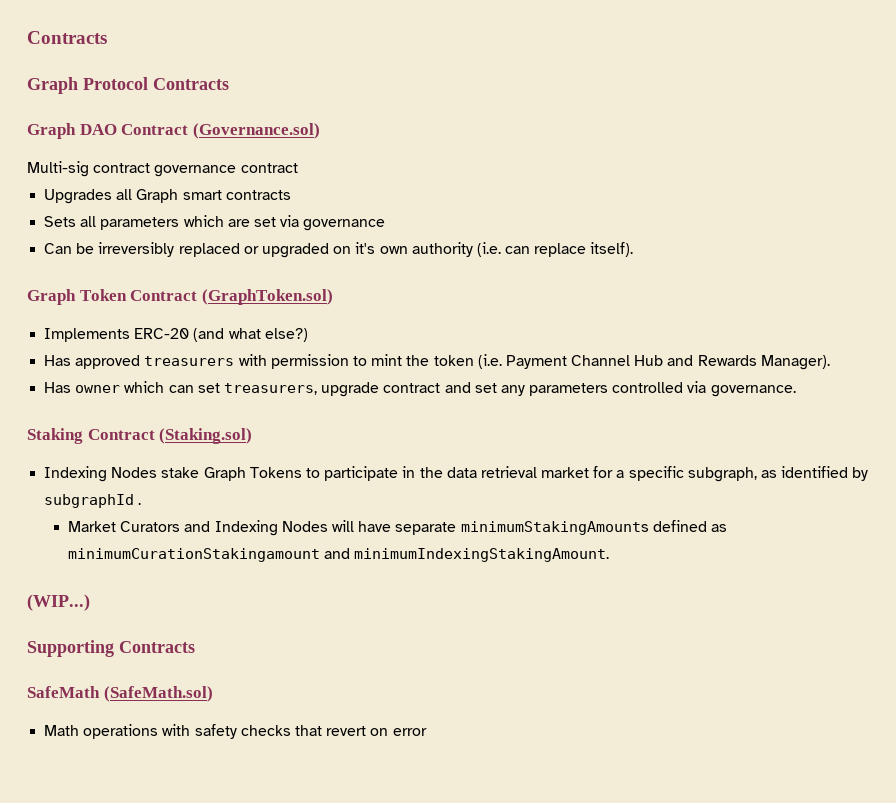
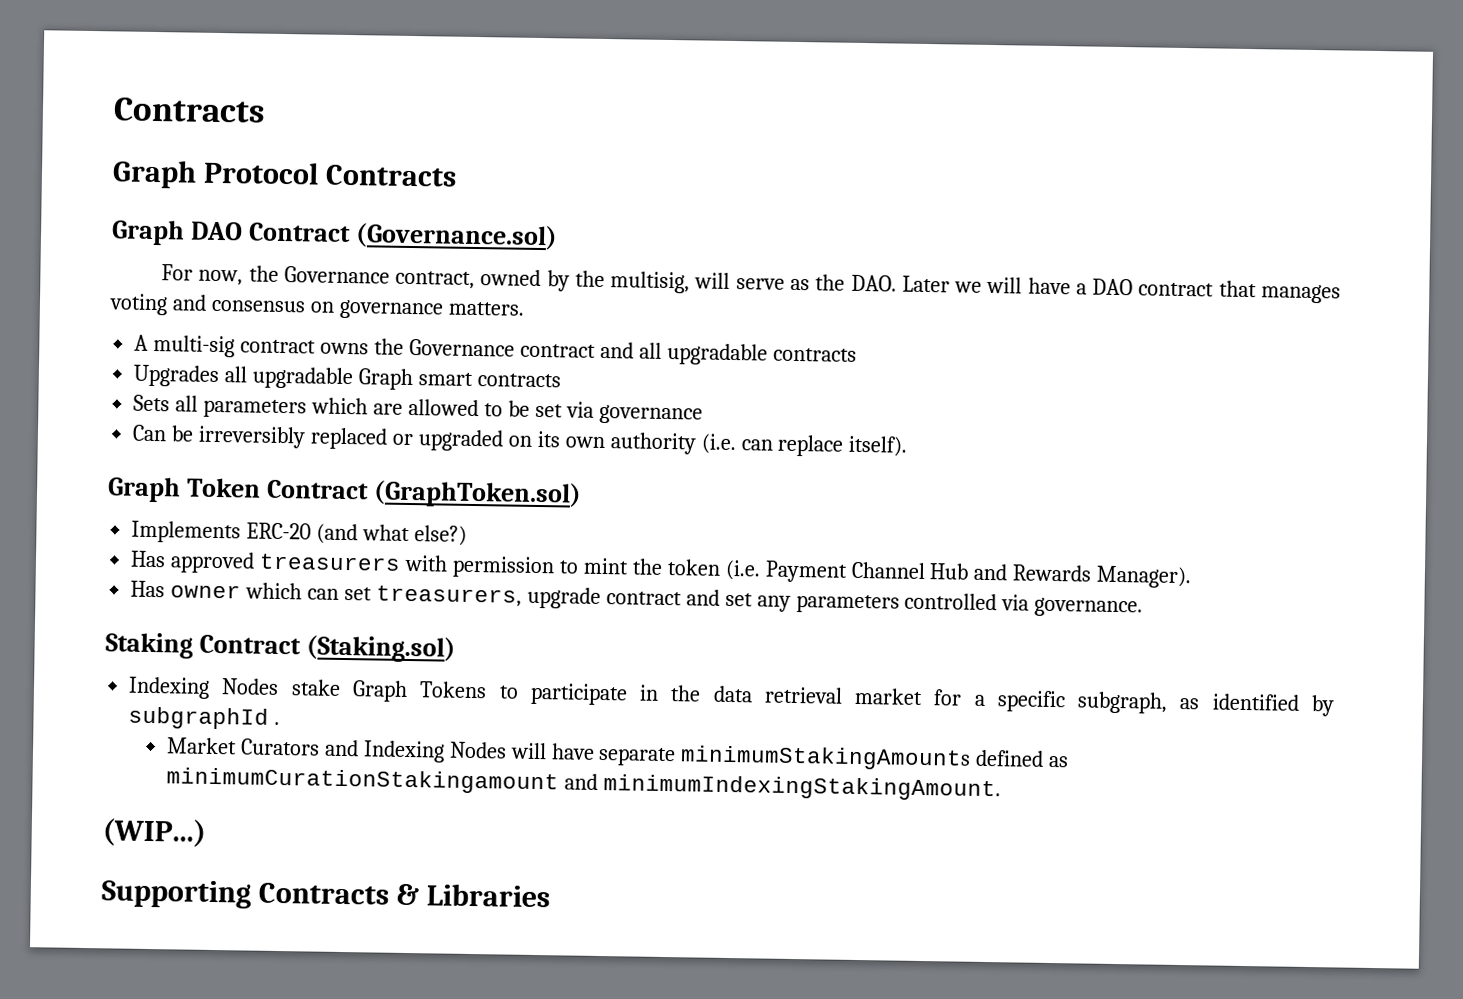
[27,161,298,177] Multi-sig contract governance contract -> [160,264,1342,304] [109,293,525,320] [134,334,857,366] For now, the Governance contract, owned by the multisig, will serve as the DAO. Later we will have a DAO contract that manages voting and consensus on governance matters. // A multi-sig contract owns the Governance contract and all upgradable contracts
(133, 194) none -> [252,366,354,390] upgradable
(250, 223) none -> [407,398,530,417] allowed to be
[355,242,376,254] it's -> [536,430,561,448] its
[27,686,213,702] [44,724,427,739] // SafeMath (SafeMath.sol) // Math operations with safety checks that revert on error -> [395,883,550,908] & Libraries

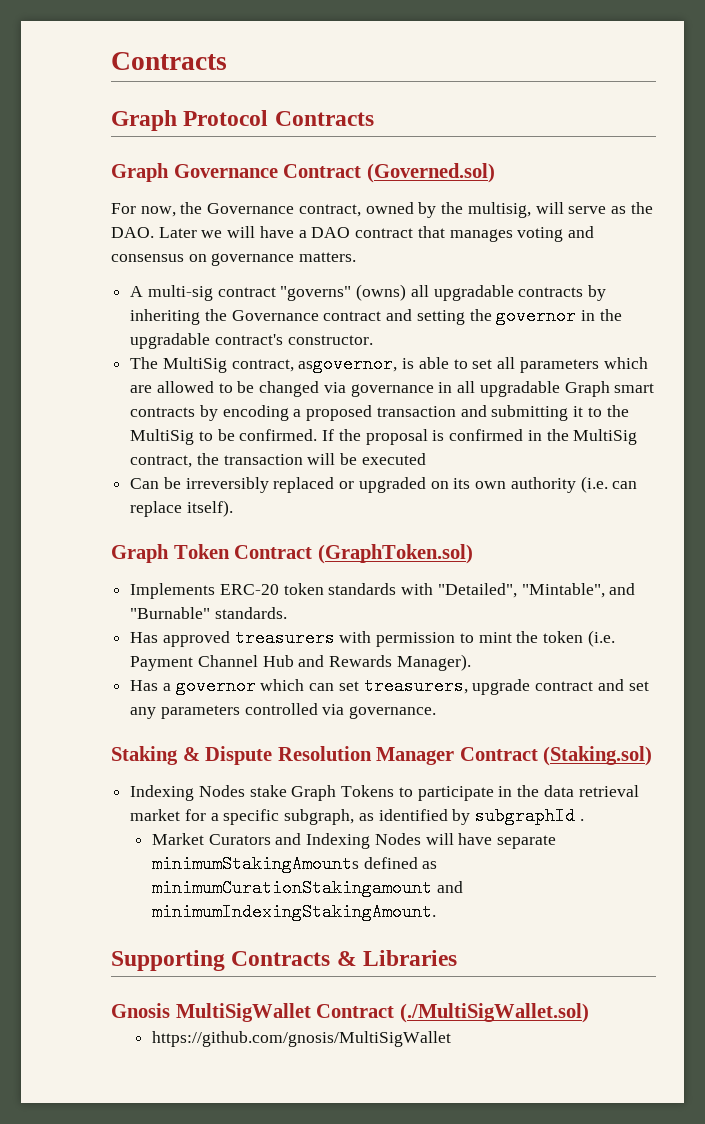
[189,221,558,251] DAO Contract (Governance.sol) -> [173,163,495,183] Governance Contract (Governed.sol)
[320,338,857,366] [133,364,561,391] [133,394,171,412] owns the Governance contract and all upgradable contracts // Upgrades all upgradable Graph smart contracts // Sets -> [280,284,607,301] [130,307,622,325] [130,333,373,349] [130,355,493,373] "governs" (owns) all upgradable contracts by inheriting the Governance contract and setting the governor in the upgradable contract's constructor. // The MultiSig contract, asgovernor, is able to set
[534,403,563,418] set -> [259,381,320,397] changed
(703, 414) none -> [438,381,655,397] [130,405,629,421] [130,429,638,445] [130,453,426,468] in all upgradable Graph smart contracts by encoding a proposed transaction and submitting it to the MultiSig to be confirmed. If the proposal is confirmed in the MultiSig contract, the transaction will be executed
[316,523,467,546] (and what else?) -> [283,583,636,598] [130,607,287,619] token standards with "Detailed", "Mintable", and "Burnable" standards.
[170,584,242,599] owner -> [162,677,256,695] a governor
(193, 645) none -> [182,746,455,765] & Dispute Resolution Manager
[102,818,206,847] // (WIP...) -> (436, 912) none
(550, 895) none -> [111,1003,589,1023] [151,1031,451,1047] // Gnosis MultiSigWallet Contract (./MultiSigWallet.sol) // https://github.com/gnosis/MultiSigWallet

